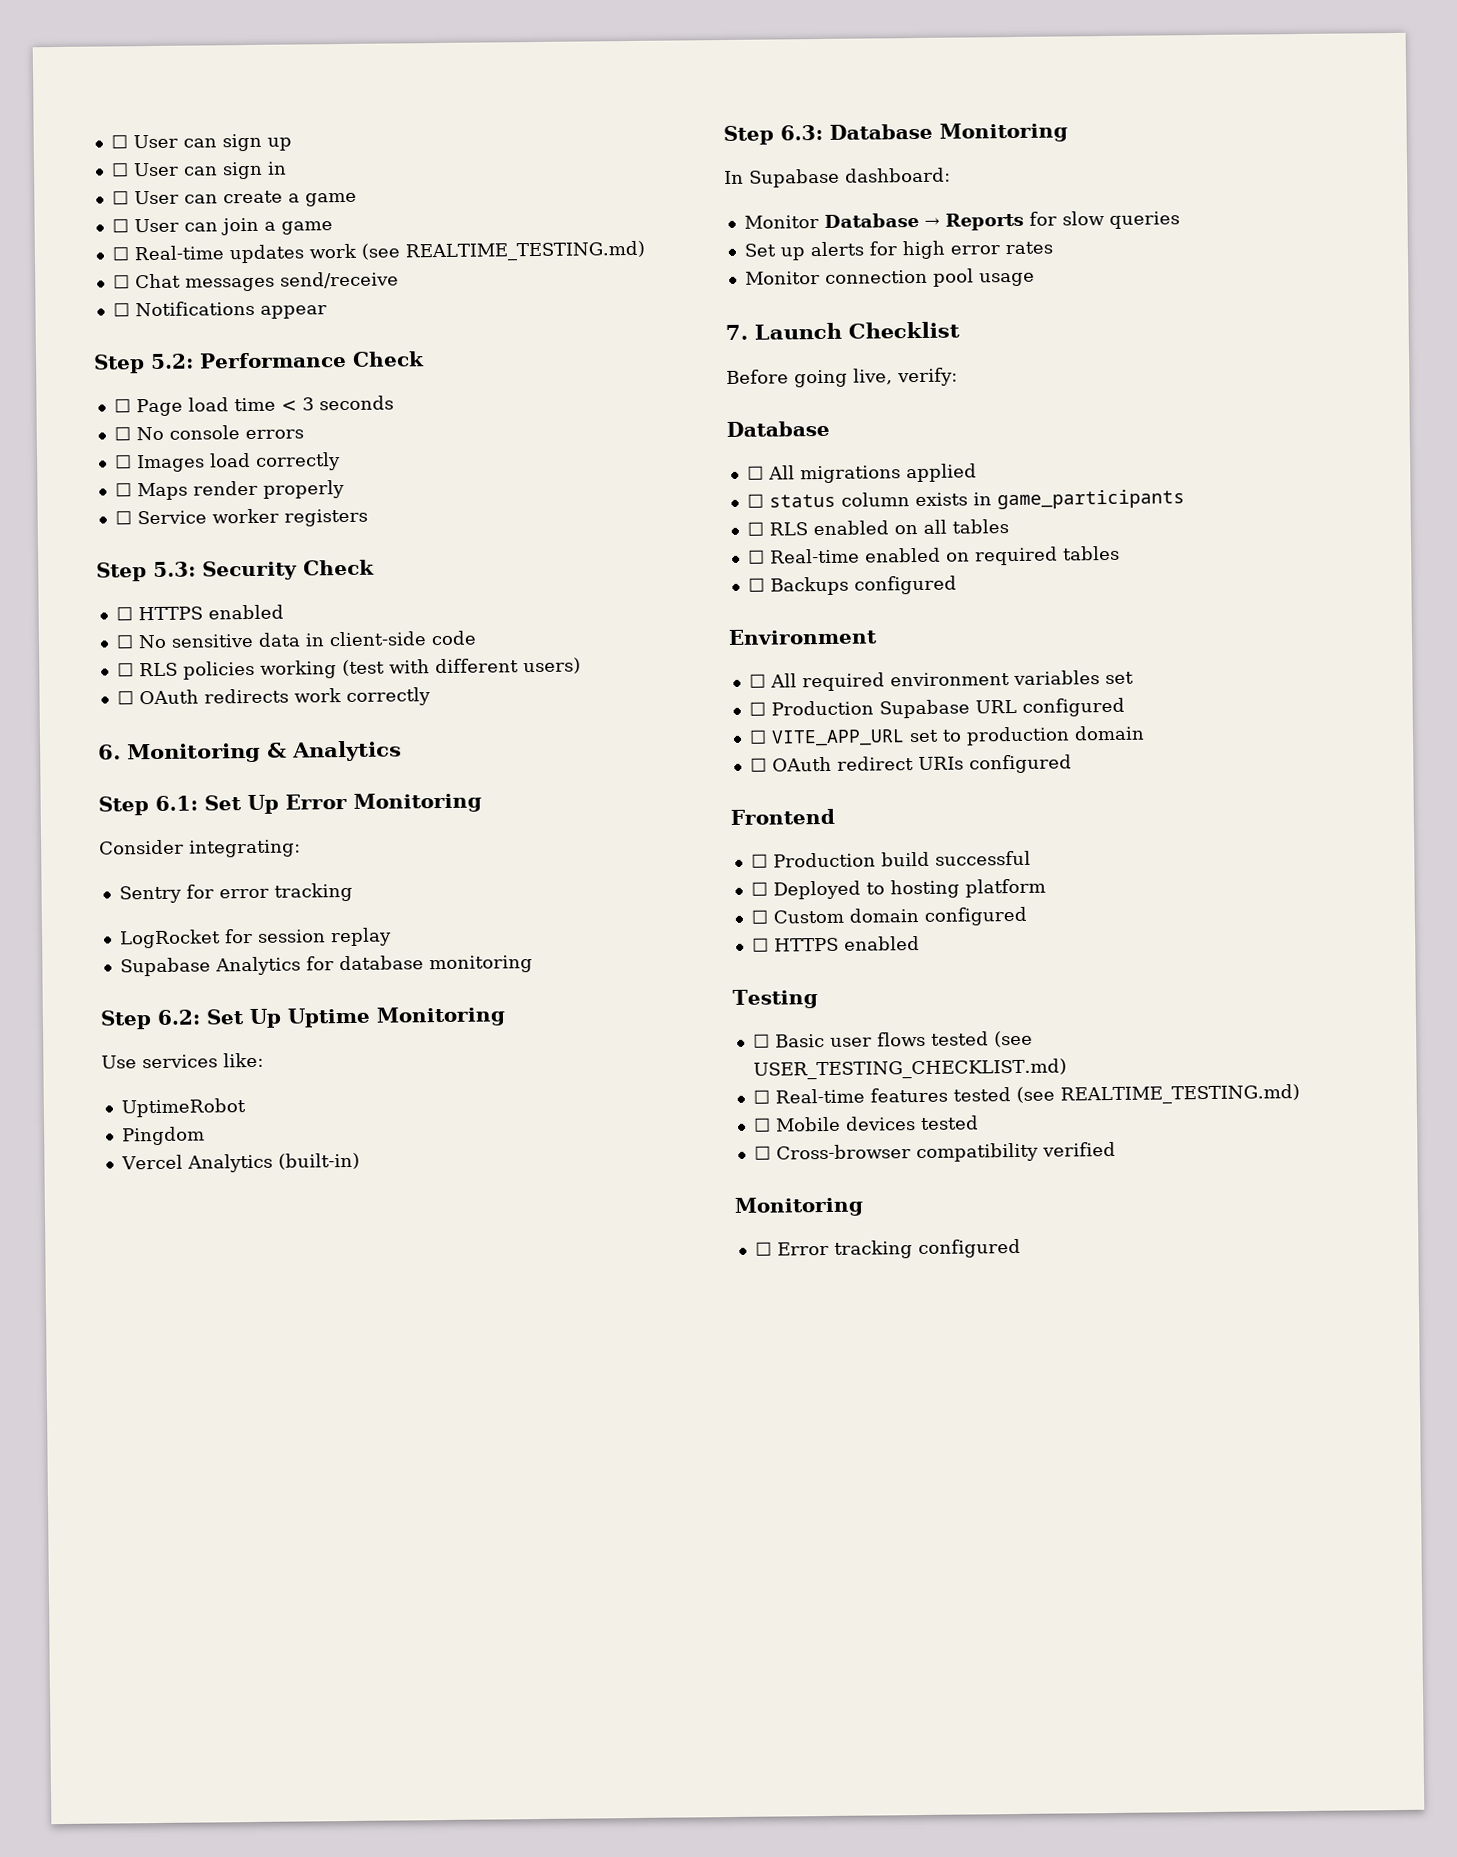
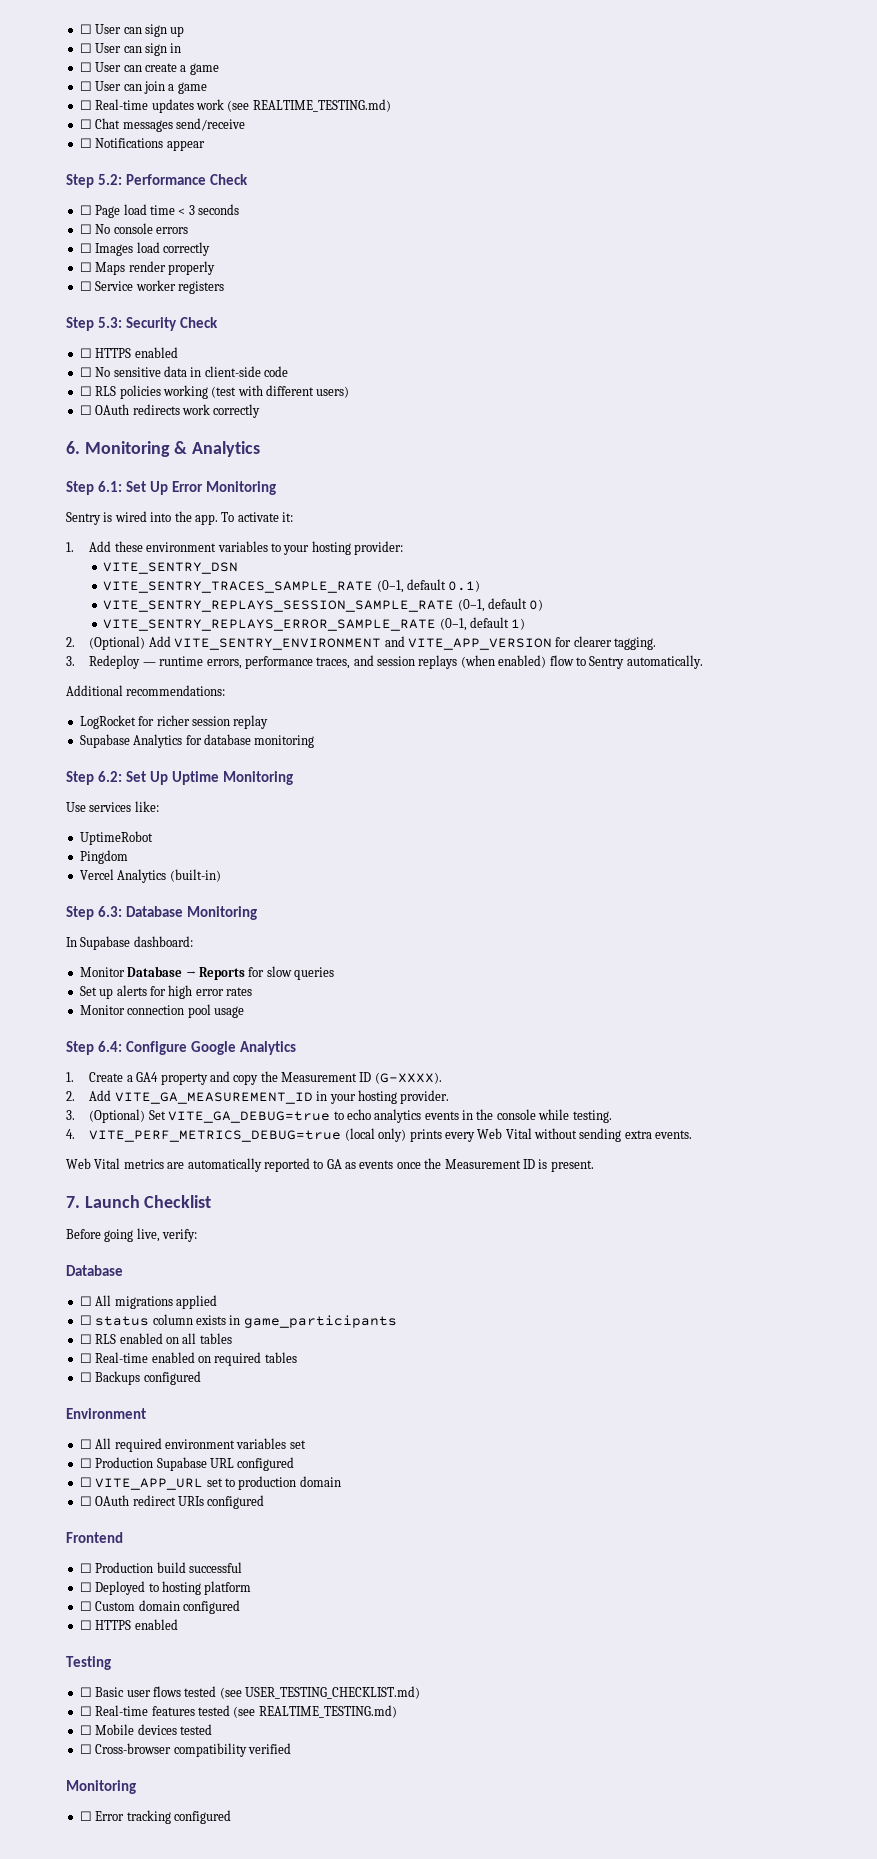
[99,839,301,858] [118,882,353,904] Consider integrating: // Sentry for error tracking -> [66,511,293,525] [66,541,404,555] [103,562,239,574] [103,579,481,593] [103,598,544,612] [103,617,526,631] [66,636,657,650] [66,655,703,669] [66,685,226,696] Sentry is wired into the app. To activate it: // 1. Add these environment variables to your hosting provider: // VITE_SENTRY_DSN // VITE_SENTRY_TRACES_SAMPLE_RATE (0–1, default 0.1) // VITE_SENTRY_REPLAYS_SESSION_SAMPLE_RATE (0–1, default 0) // VITE_SENTRY_REPLAYS_ERROR_SAMPLE_RATE (0–1, default 1) // 2. (Optional) Add VITE_SENTRY_ENVIRONMENT and VITE_APP_VERSION for clearer tagging. // 3. Redeploy — runtime errors, performance traces, and session replays (when enabled) flow to Sentry automatically. // Additional recommendations:
(253, 936) none -> [156,715,190,726] richer
(1035, 279) none -> [66,1041,297,1055] [66,1071,442,1085] [66,1090,450,1104] [66,1109,612,1123] [66,1128,693,1142] [66,1158,594,1172] // Step 6.4: Configure Google Analytics // 1. Create a GA4 property and copy the Measurement ID (G-XXXX). // 2. Add VITE_GA_MEASUREMENT_ID in your hosting provider. // 3. (Optional) Set VITE_GA_DEBUG=true to echo analytics events in the console while testing. // 4. VITE_PERF_METRICS_DEBUG=true (local only) prints every Web Vital without sending extra events. // Web Vital metrics are automatically reported to GA as events once the Measurement ID is present.

